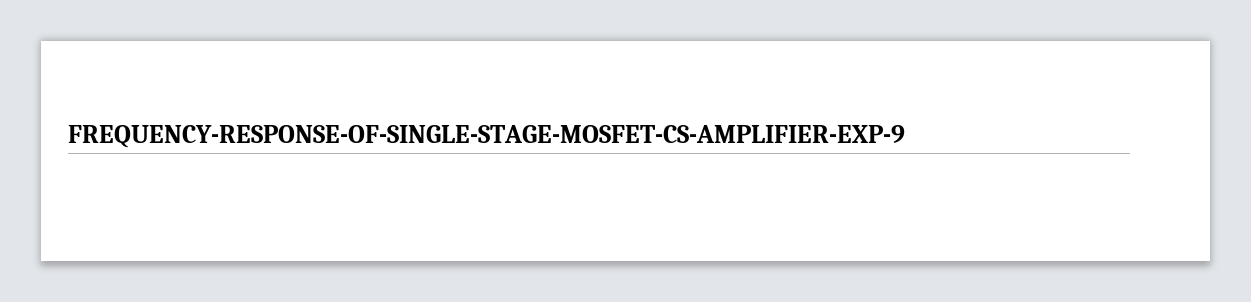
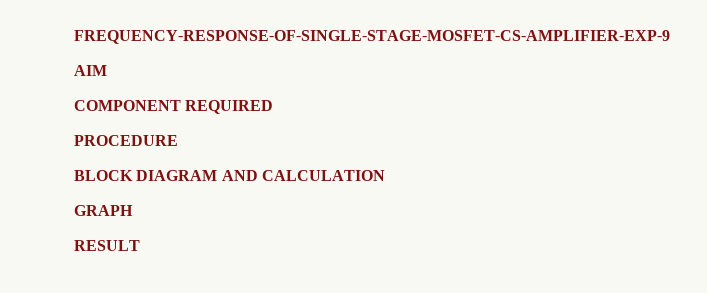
(905, 136) none -> [74,65,107,76] [74,100,274,114] [74,135,178,146] [74,170,385,181] [74,205,133,216] [74,240,140,251] // AIM // COMPONENT REQUIRED // PROCEDURE // BLOCK DIAGRAM AND CALCULATION // GRAPH // RESULT

